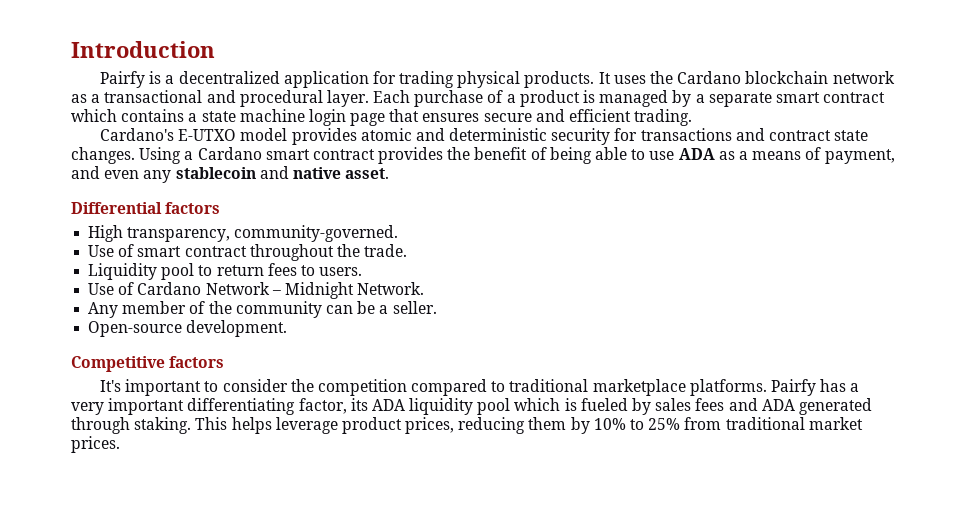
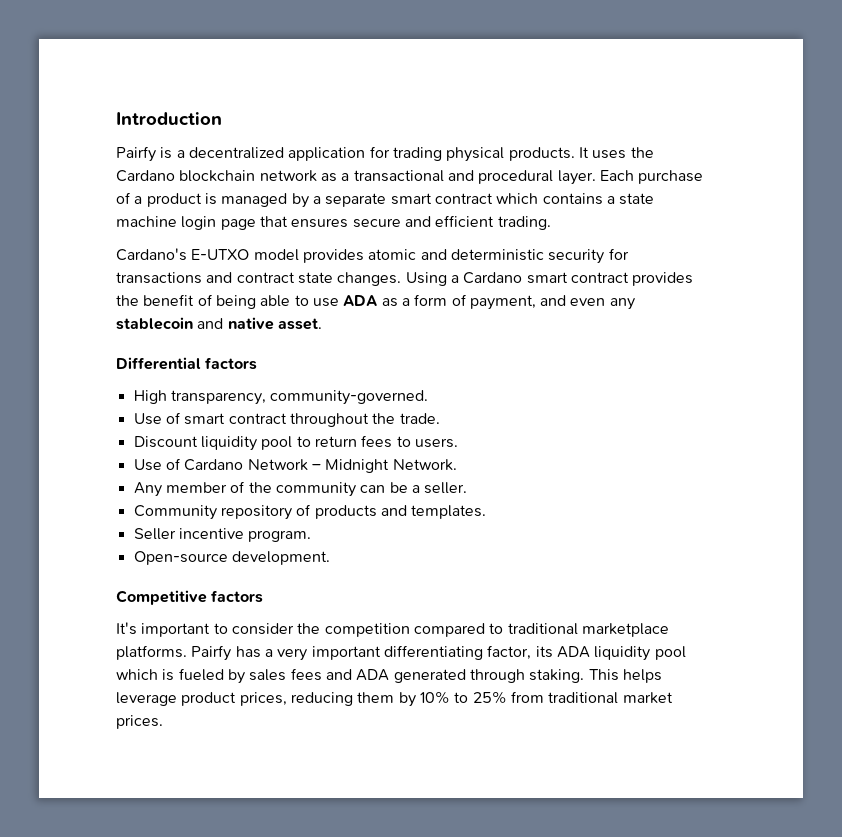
[752,151,802,160] means -> [414,294,448,306] form
[88,263,158,280] Liquidity -> [133,436,257,451] Discount liquidity
(437, 307) none -> [133,504,487,520] [133,528,312,542] // Community repository of products and templates. // Seller incentive program.

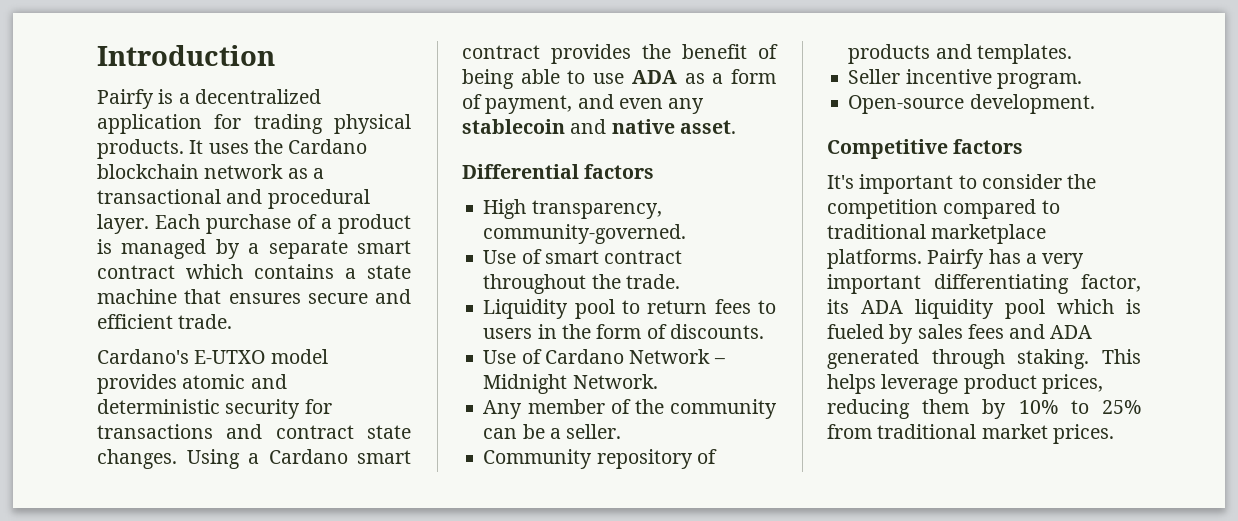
[181,216,256,230] login page -> (177, 296) none
[497,216,551,230] trading. -> [178,314,233,329] trade.
[133,436,257,451] Discount liquidity -> [483,299,569,319] Liquidity
[414,438,458,448] users. -> [483,324,764,339] users in the form of discounts.

